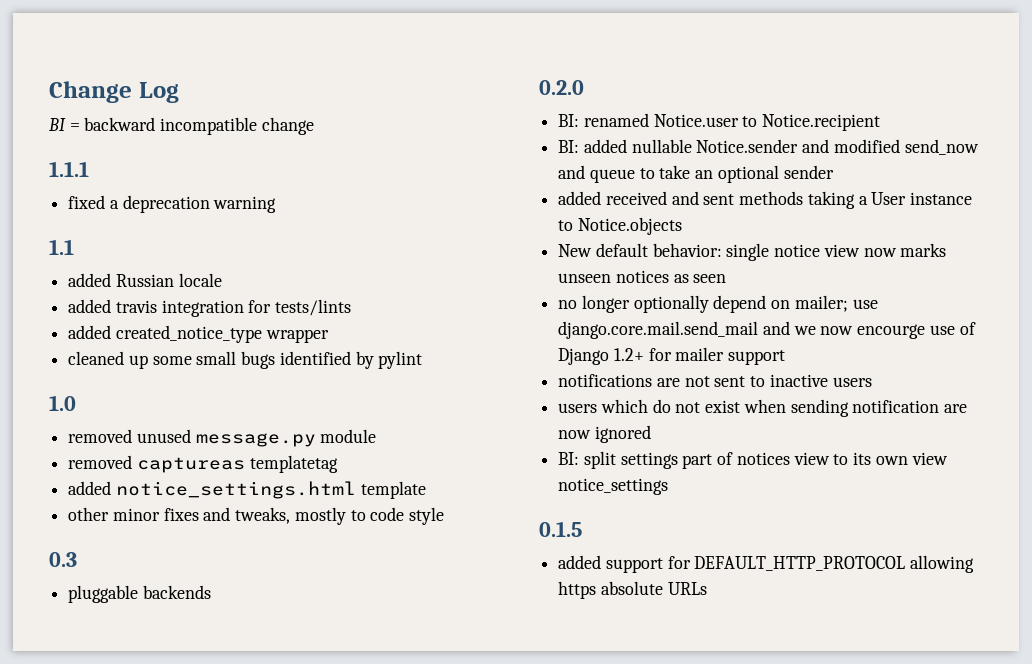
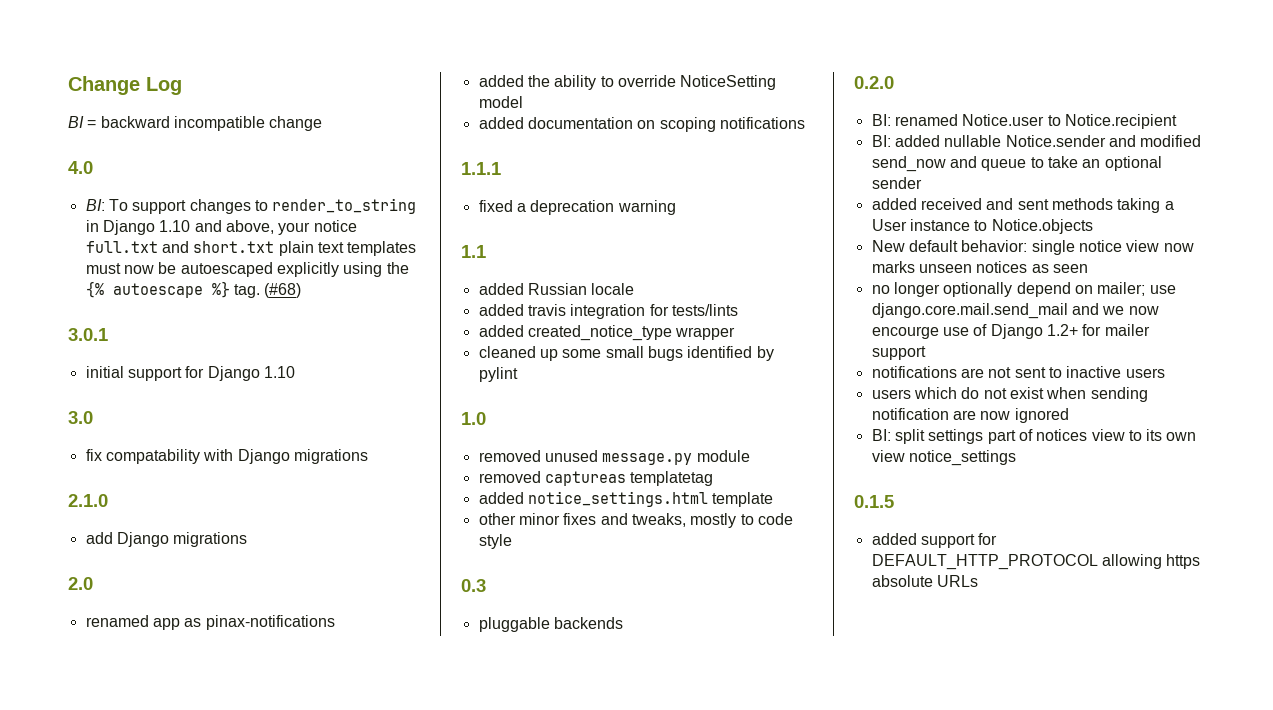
(314, 126) none -> [68,161,93,174] [85,198,417,214] [85,220,357,235] [85,241,417,256] [85,262,409,277] [85,281,302,298] [68,328,108,341] [85,366,295,381] [68,411,93,424] [85,449,368,464] [68,494,108,507] [85,532,248,547] [68,577,93,590] [85,615,335,630] [478,75,777,90] [478,96,523,108] [478,117,805,132] // 4.0 // BI: To support changes to render_to_string in Django 1.10 and above, your notice full.txt and short.txt plain text templates must now be autoescaped explicitly using the {% autoescape %} tag. (#68) // 3.0.1 // initial support for Django 1.10 // 3.0 // fix compatability with Django migrations // 2.1.0 // add Django migrations // 2.0 // renamed app as pinax-notifications // added the ability to override NoticeSetting model // added documentation on scoping notifications

